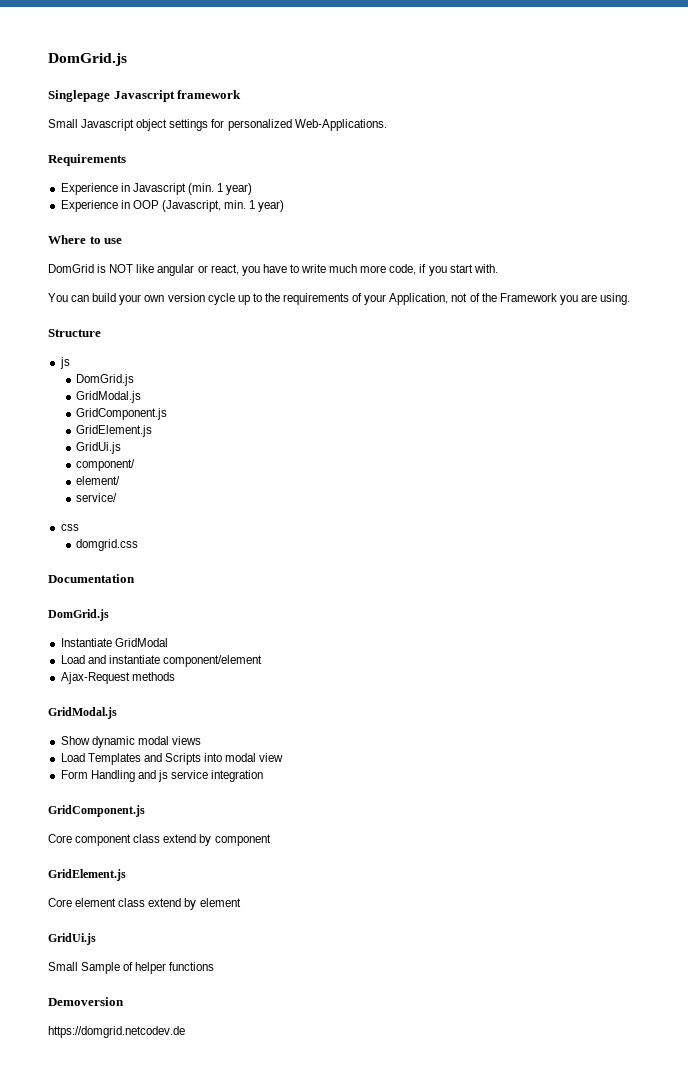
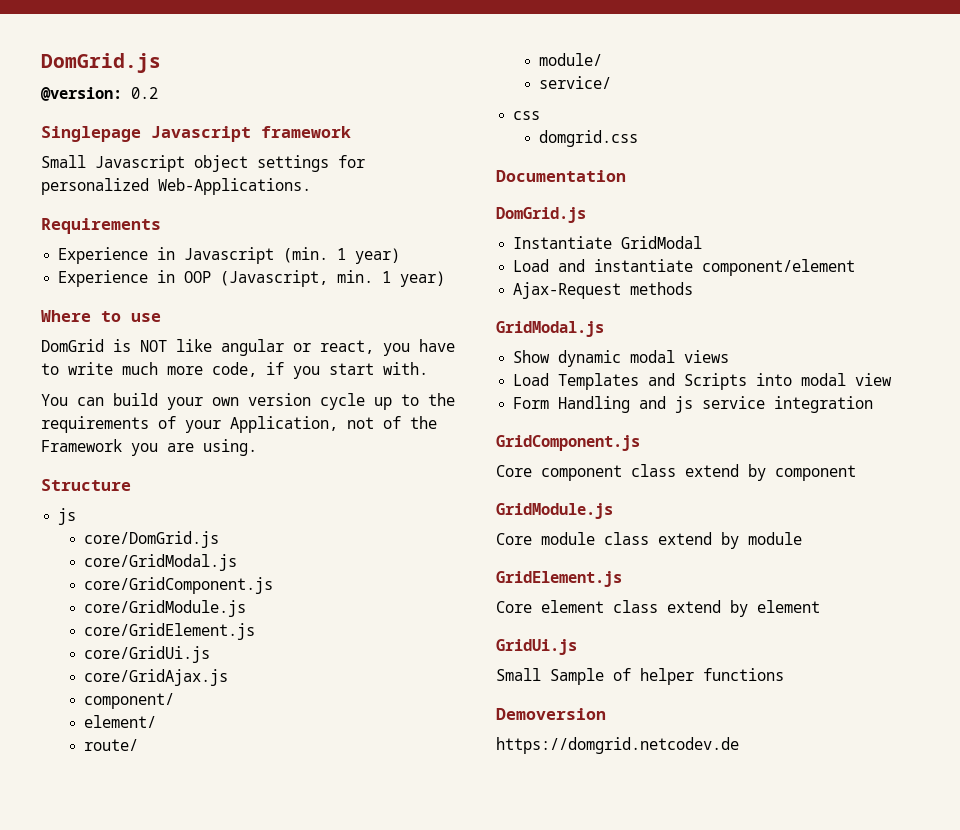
[48,53,127,66] DomGrid.js -> [41,53,161,73] [41,87,158,101] DomGrid.js // @version: 0.2
[75,374,134,386] [75,391,141,403] [75,408,167,420] [75,425,152,437] [75,442,121,454] DomGrid.js // GridModal.js // GridComponent.js // GridElement.js // GridUi.js -> [83,531,219,548] [83,554,237,571] [83,577,273,594] [83,600,246,617] [83,623,255,640] [83,646,210,663] [83,669,228,686] core/DomGrid.js // core/GridModal.js // core/GridComponent.js // core/GridModule.js // core/GridElement.js // core/GridUi.js // core/GridAjax.js
(120, 480) none -> [83,739,138,751] [538,53,602,66] // route/ // module/
(271, 840) none -> [496,503,613,519] [496,532,802,549] // GridModule.js // Core module class extend by module

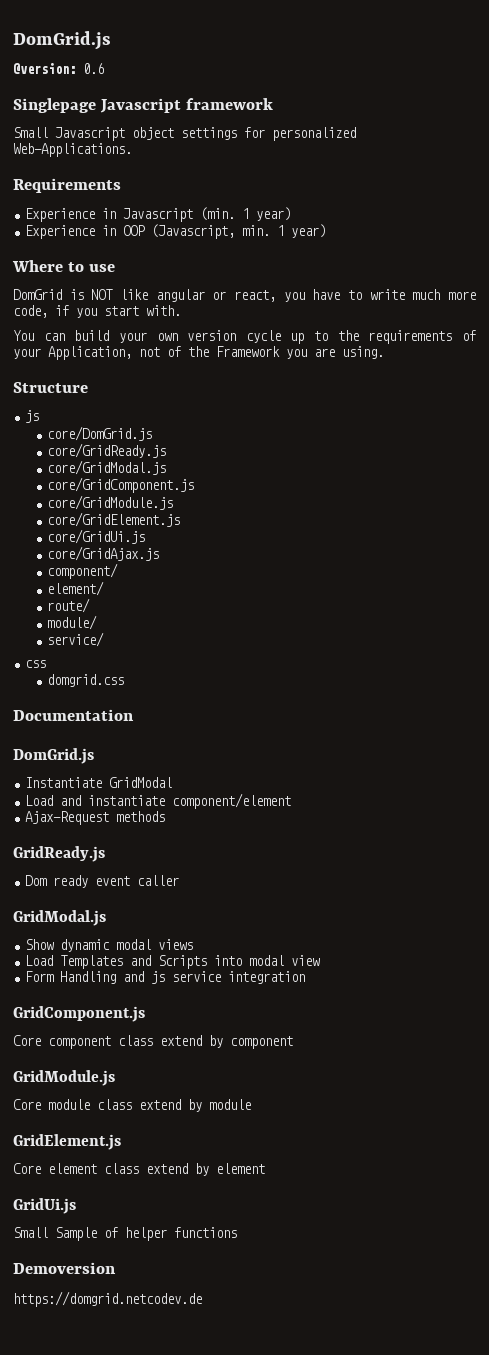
[131,87,158,99] 0.2 -> [83,63,104,74] 0.6
(219, 539) none -> [46,443,166,458] // core/GridReady.js
(694, 288) none -> [13,846,105,862] [25,875,180,888] // GridReady.js // Dom ready event caller

